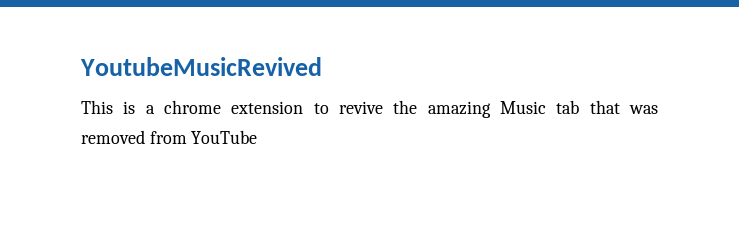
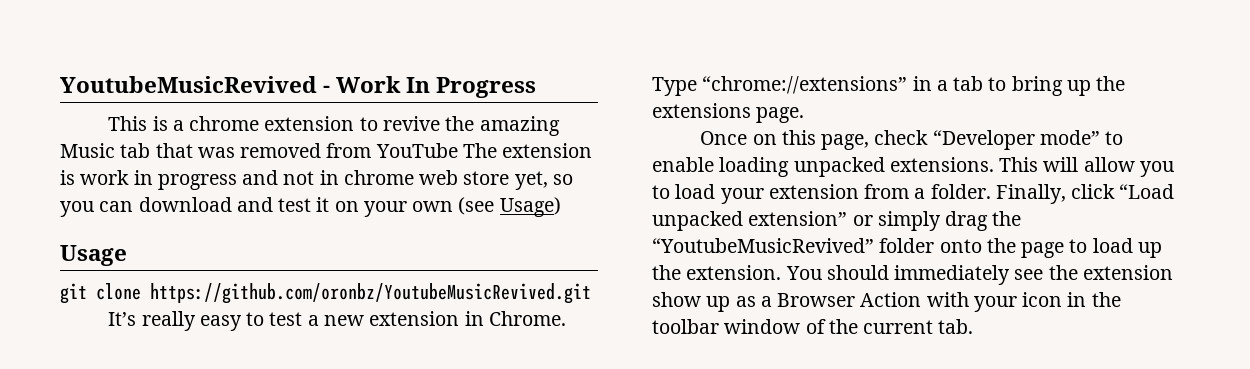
(322, 66) none -> [323,76,537,98] - Work In Progress
(258, 137) none -> [462,143,593,158] [60,170,573,190] [60,197,561,217] [60,245,127,266] [60,283,591,304] [108,311,566,331] [652,76,1126,96] [652,103,805,123] [700,130,1124,150] [652,157,1174,177] [652,184,1175,204] [652,211,1022,231] [652,238,1162,258] [652,265,1173,285] [652,292,1121,312] [652,319,974,334] The extension is work in progress and not in chrome web store yet, so you can download and test it on your own (see Usage) // Usage // git clone https://github.com/oronbz/YoutubeMusicRevived.git // It’s really easy to test a new extension in Chrome. Type “chrome://extensions” in a tab to bring up the extensions page. // Once on this page, check “Developer mode” to enable loading unpacked extensions. This will allow you to load your extension from a folder. Finally, click “Load unpacked extension” or simply drag the “YoutubeMusicRevived” folder onto the page to load up the extension. You should immediately see the extension show up as a Browser Action with your icon in the toolbar window of the current tab.

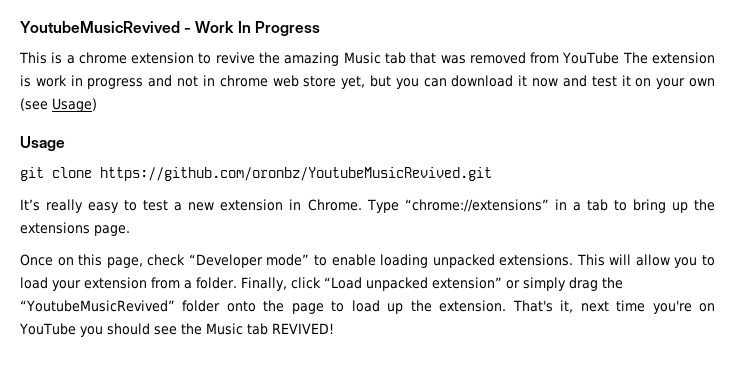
[552,174,573,185] so -> [369,75,391,87] but
(232, 204) none -> [518,75,559,87] it now
[785,265,1173,285] [652,292,1121,312] [652,319,974,334] You should immediately see the extension show up as a Browser Action with your icon in the toolbar window of the current tab. -> [512,300,716,314] [19,323,334,337] That's it, next time you're on YouTube you should see the Music tab REVIVED!

